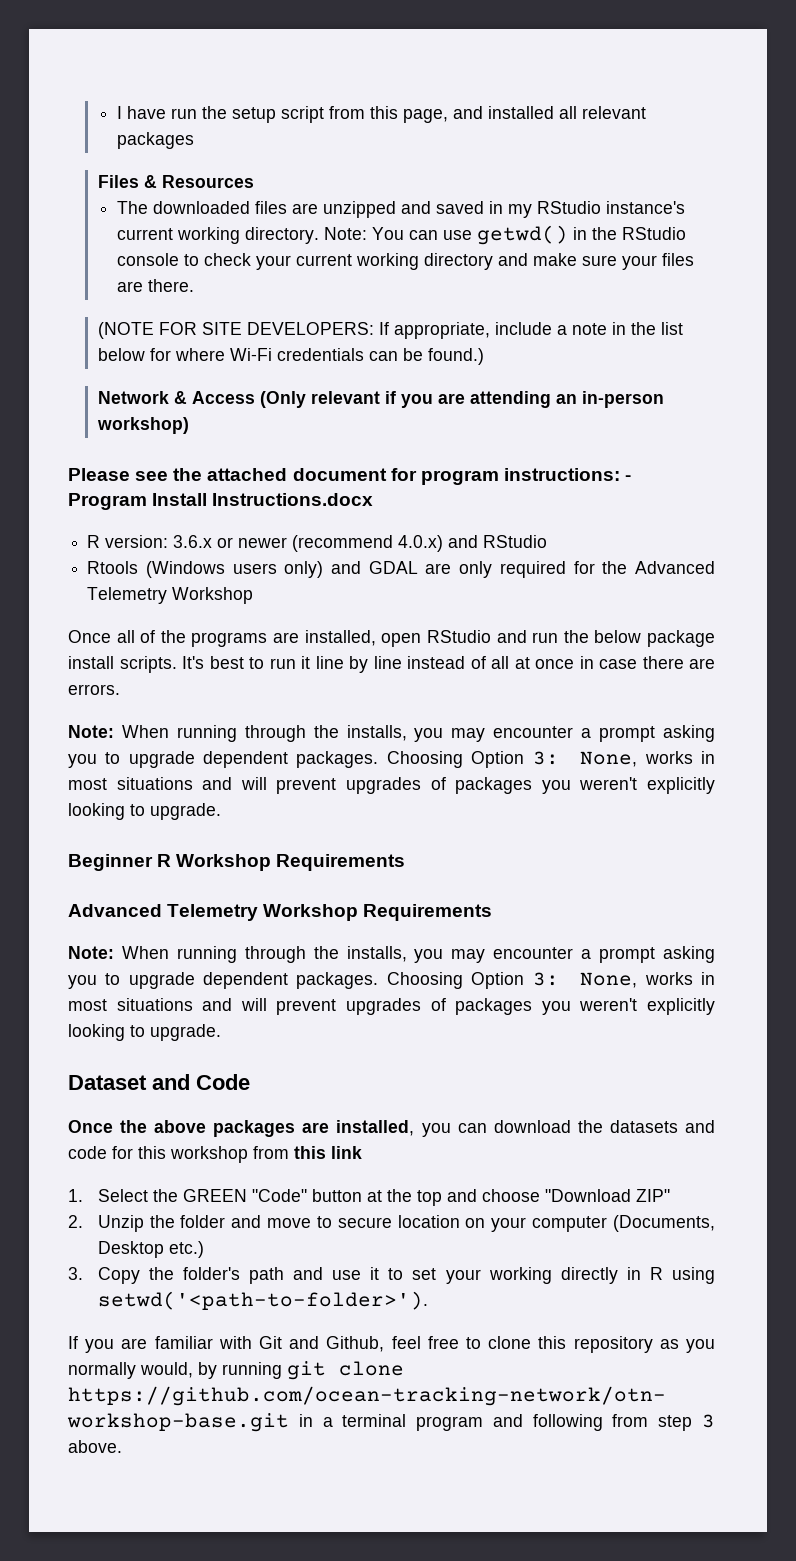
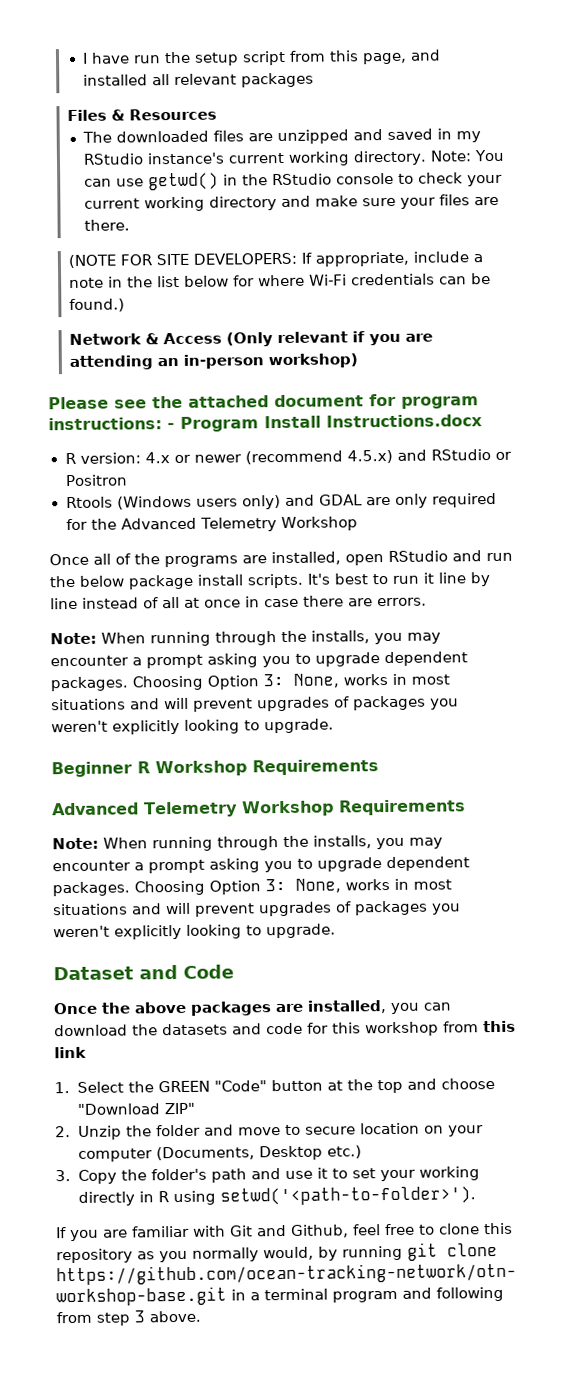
[173,535,213,548] 3.6.x -> [144,452,170,464] 4.x
[398,535,444,552] 4.0.x) -> [346,449,393,464] 4.5.x)
(548, 541) none -> [494,451,512,460] [64,474,128,487] or Positron

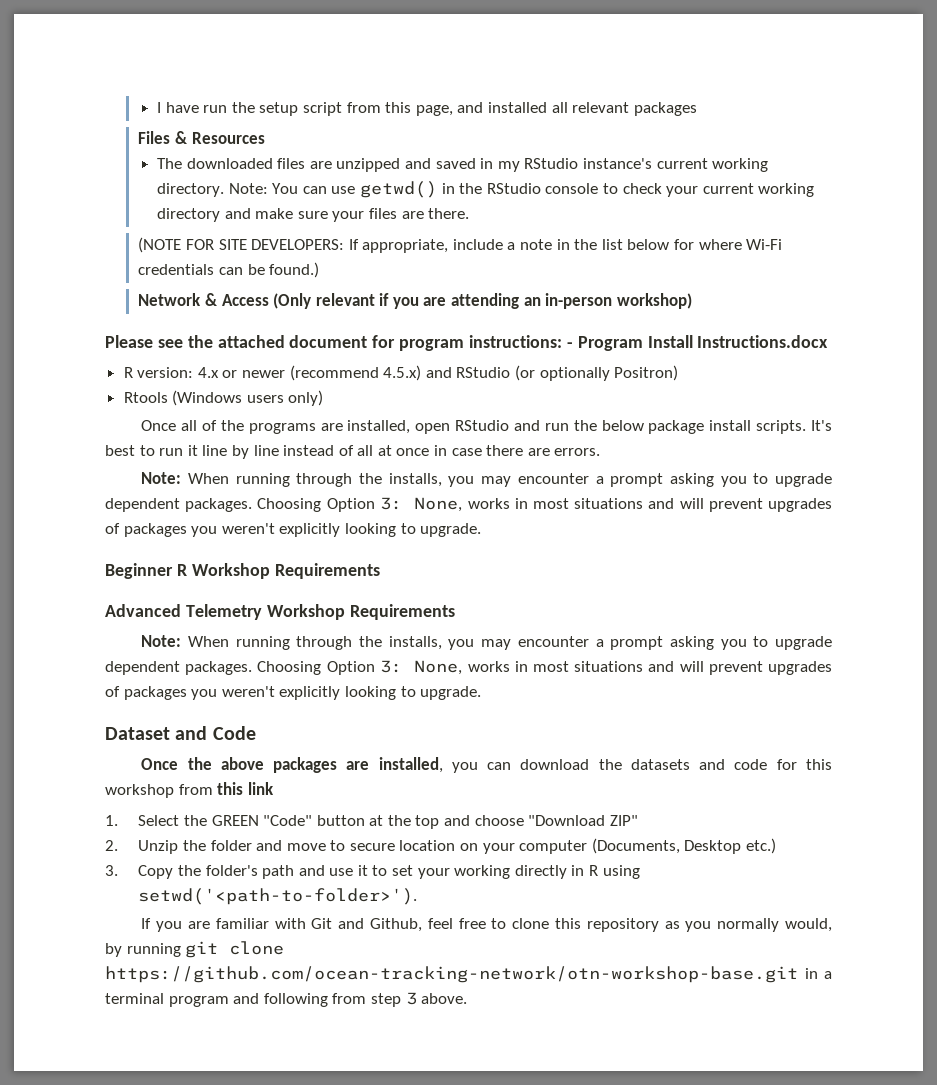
[494,451,512,460] [64,474,128,487] or Positron -> [515,365,679,381] (or optionally Positron)
[284,492,497,508] [65,516,359,532] and GDAL are only required for the Advanced Telemetry Workshop -> (324, 398) none

